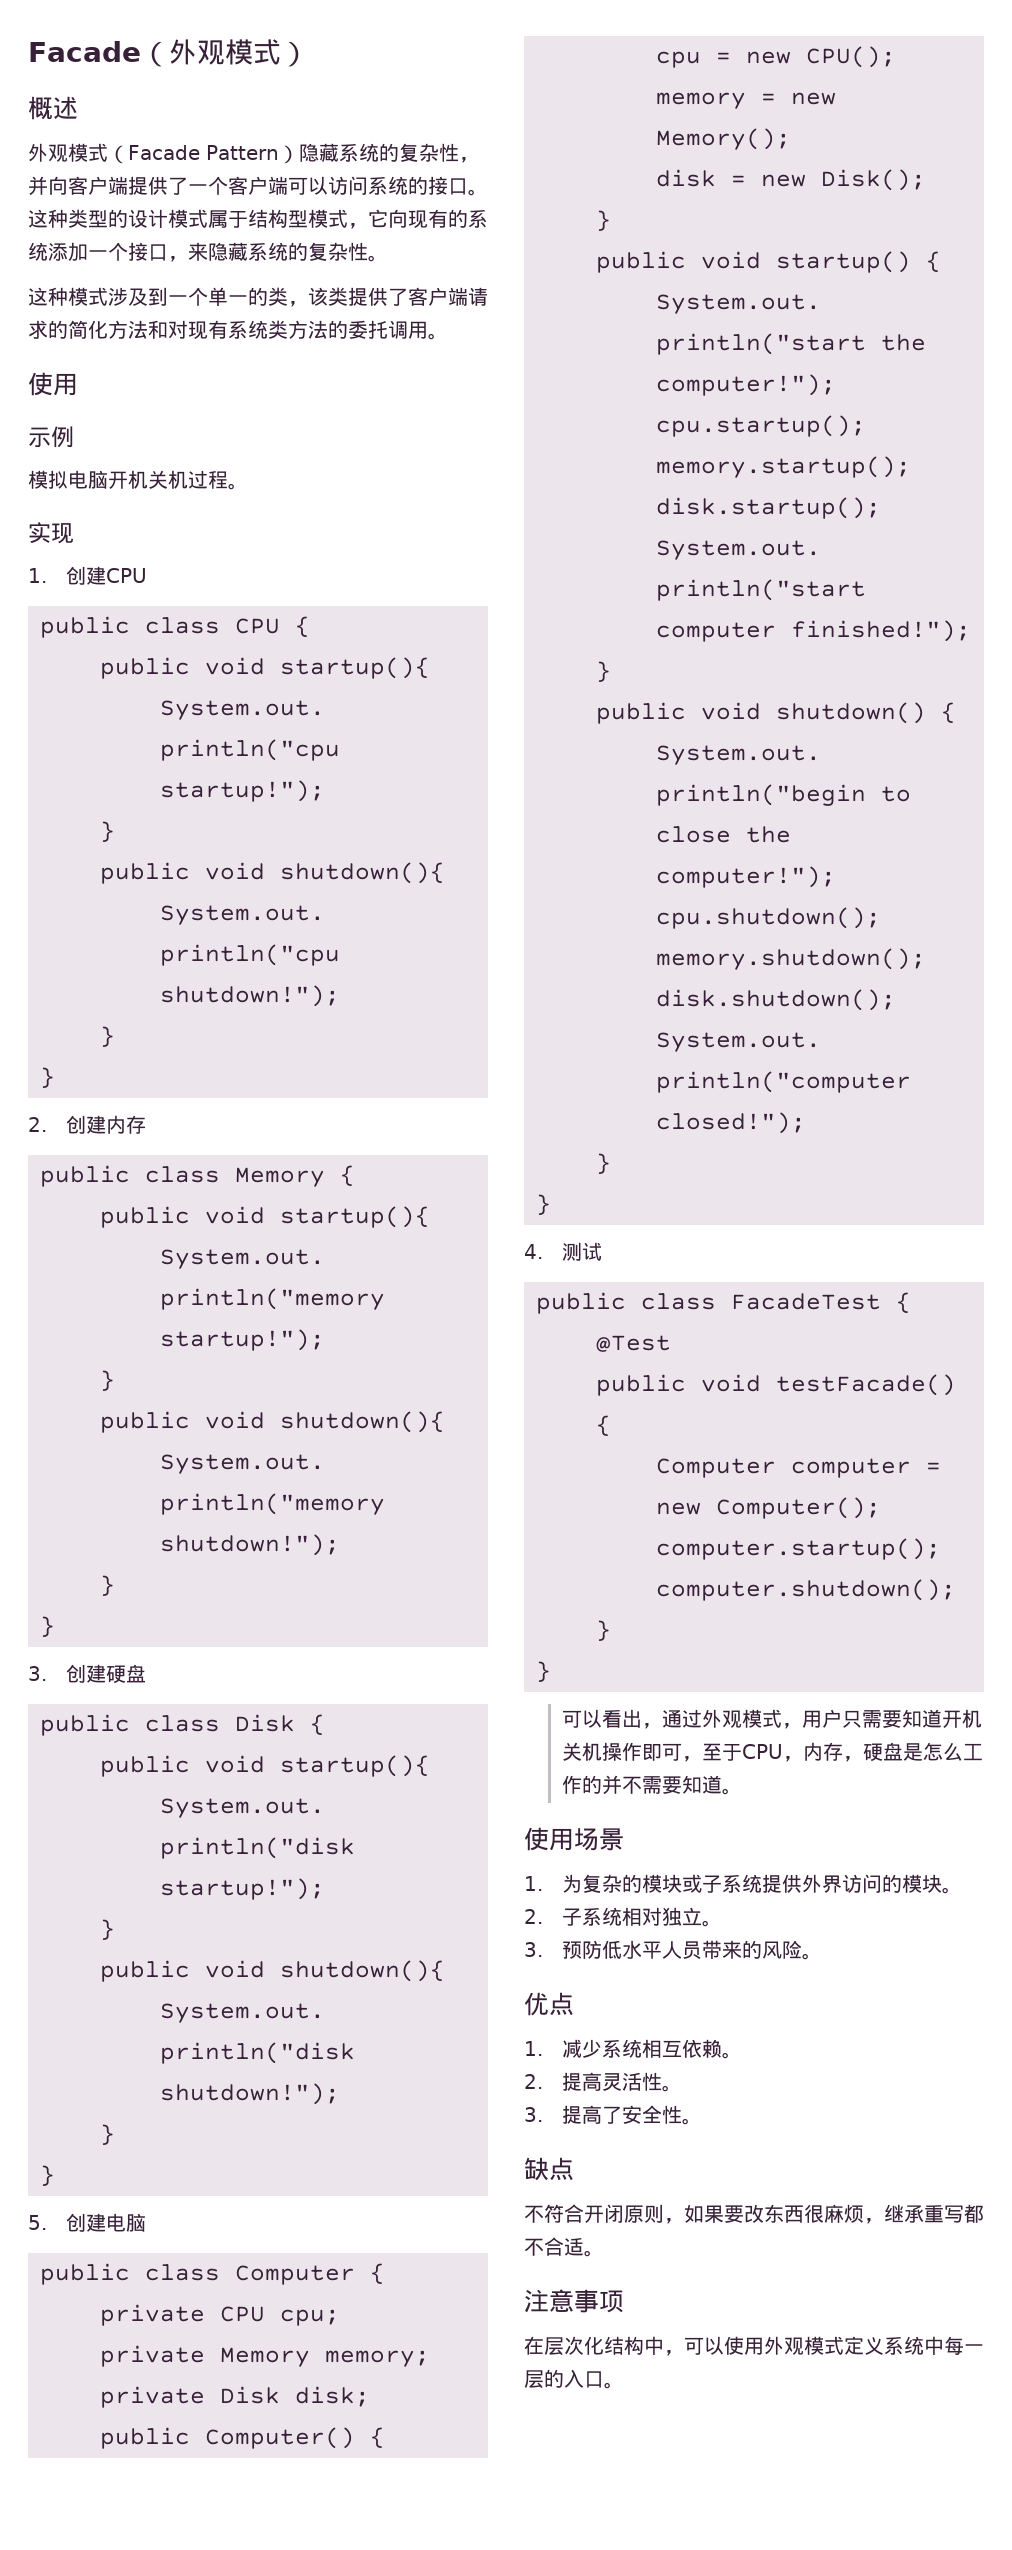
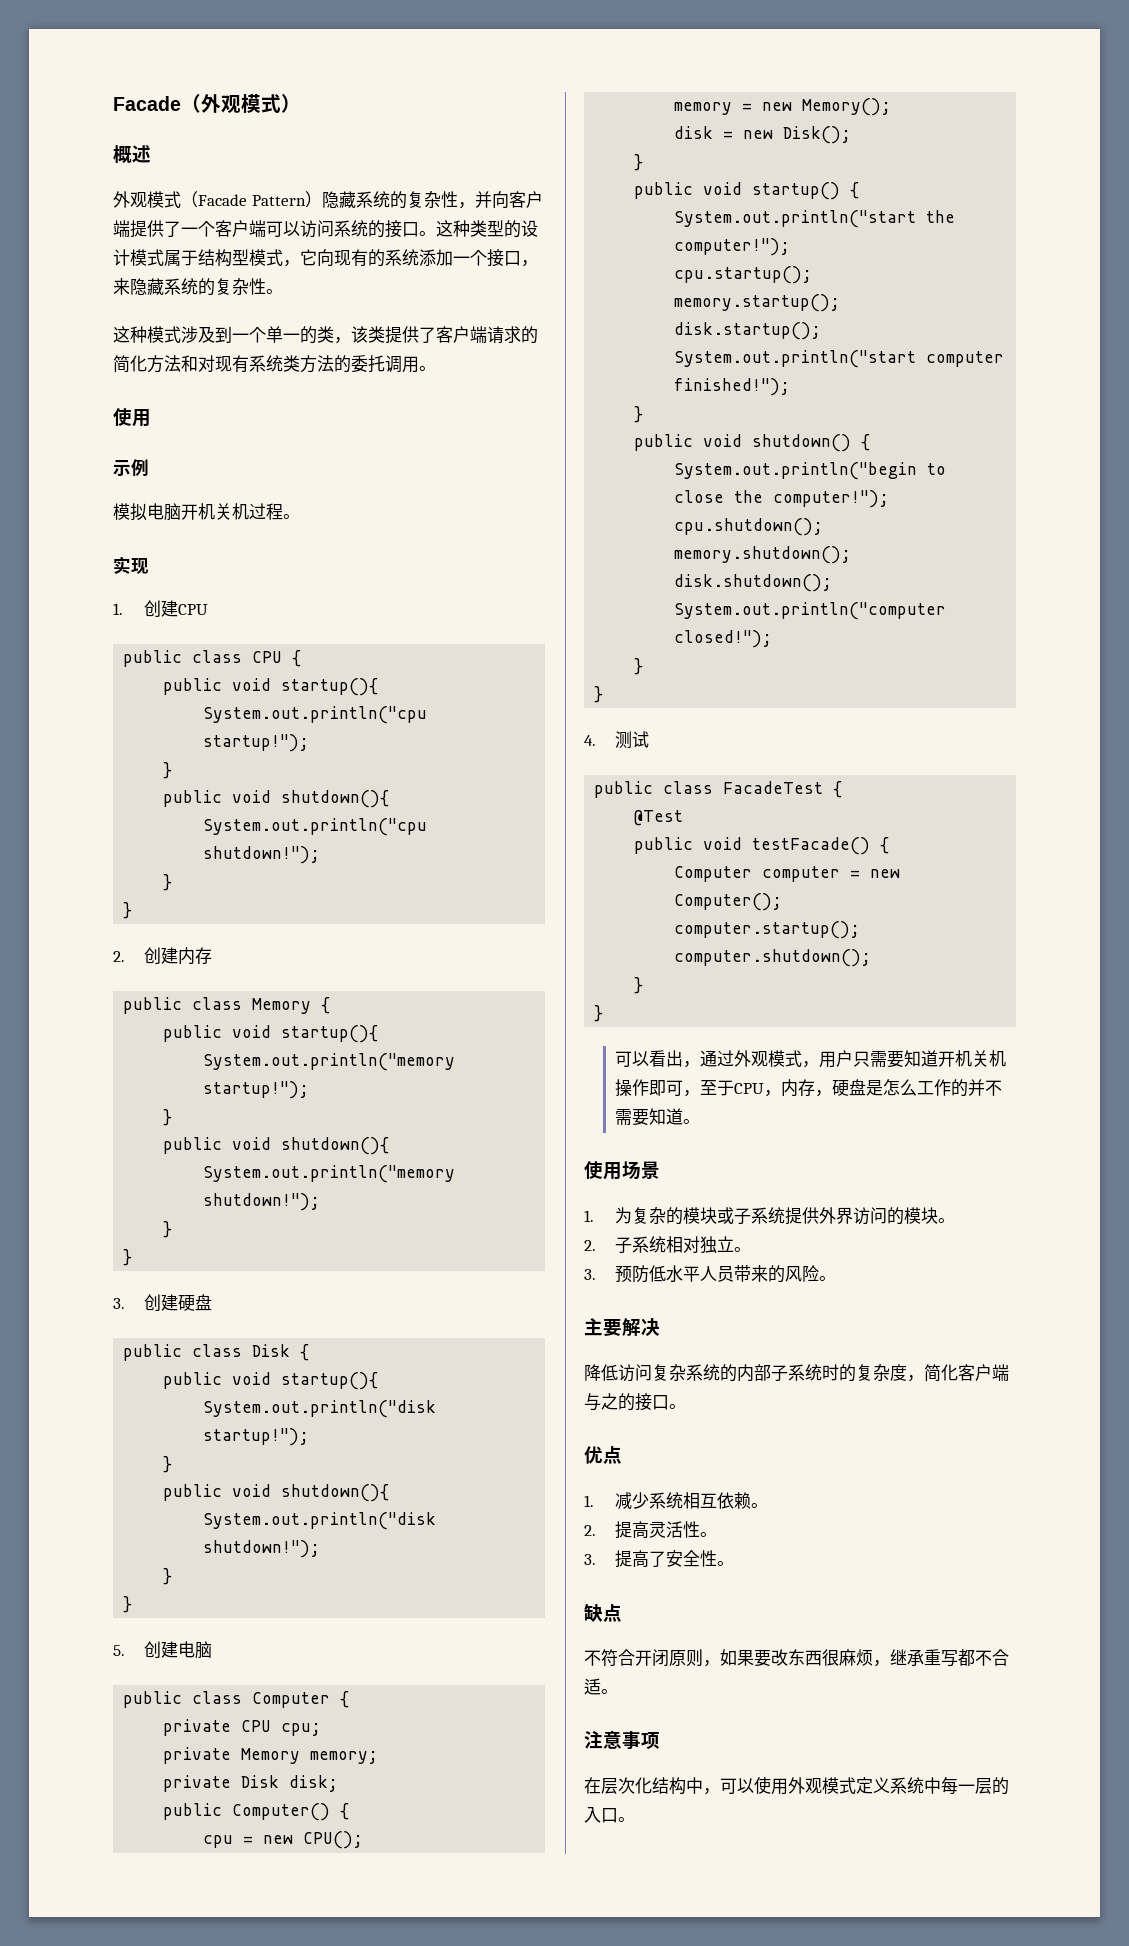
(823, 1956) none -> [584,1318,660,1336] [584,1364,1009,1382] [584,1393,686,1411] // 主要解决 // 降低访问复杂系统的内部子系统时的复杂度，简化客户端与之的接口。

